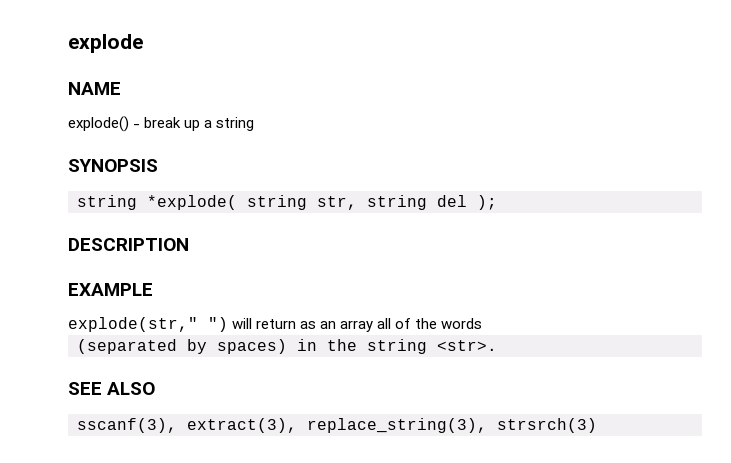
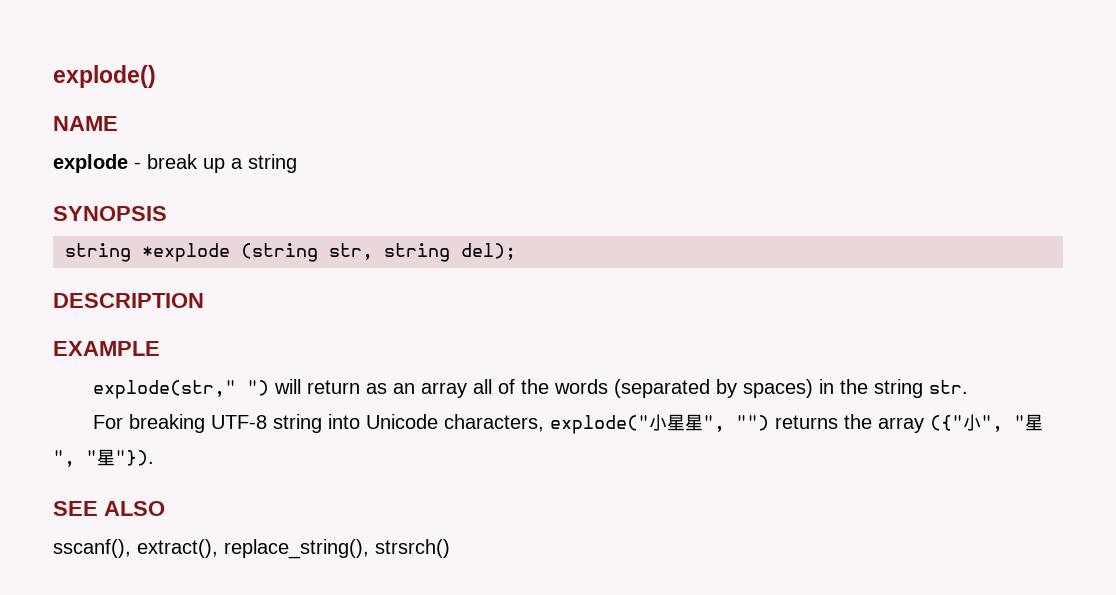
[68,34,143,53] explode -> [53,65,156,88] explode()
[68,116,129,132] explode() -> [53,154,128,173] explode
[147,195,497,210] *explode( string str, string del ); -> [142,243,516,262] *explode (string str, string del);
(483, 323) // -> (608, 386) none
[437,340,497,351] [68,382,156,395] [77,418,597,433] <str>. // SEE ALSO // sscanf(3), extract(3), replace_string(3), strsrch(3) -> [928,380,968,394] [92,414,1043,434] [53,449,154,467] [53,501,165,516] [53,539,450,559] str. // For breaking UTF-8 string into Unicode characters, explode("小星星", "") returns the array ({"小", "星", "星"}). // SEE ALSO // sscanf(), extract(), replace_string(), strsrch()

